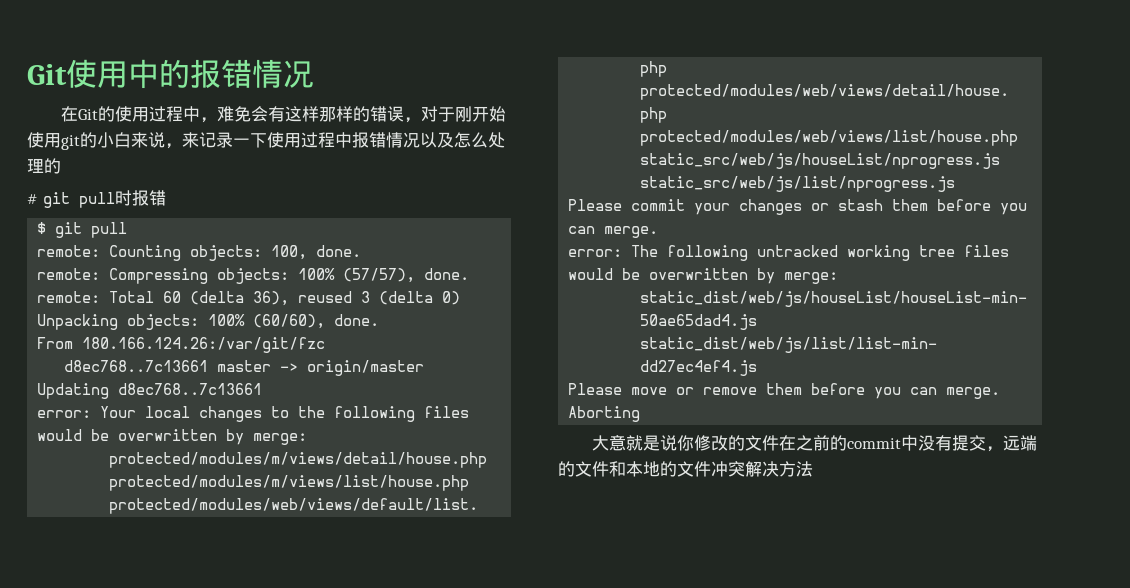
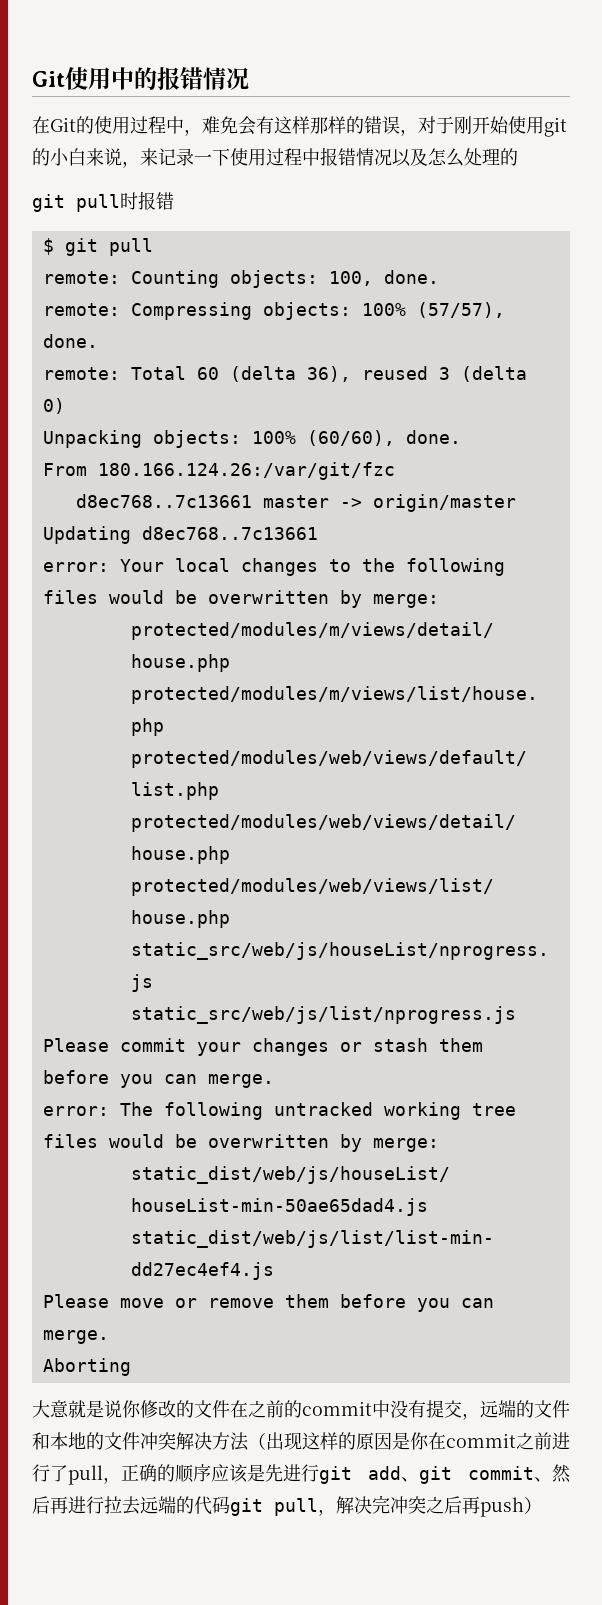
[27,194,38,204] # -> (518, 157) none
(813, 469) none -> [248,1432,570,1450] [32,1464,571,1485] [32,1495,542,1517] （出现这样的原因是你在commit之前进行了pull，正确的顺序应该是先进行git add、git commit、然后再进行拉去远端的代码git pull，解决完冲突之后再push）

